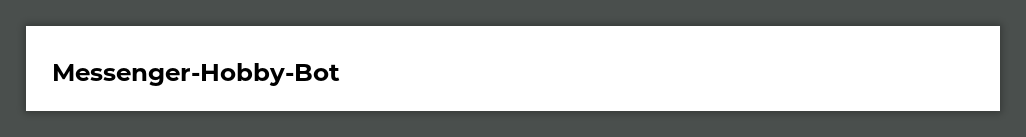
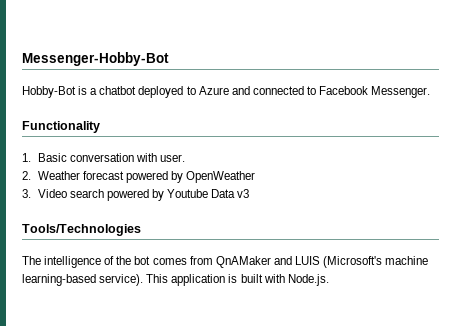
(340, 74) none -> [22,86,431,98] [22,121,100,133] [22,153,185,162] [22,171,255,183] [22,189,250,201] [22,224,141,236] [22,256,429,268] [22,274,329,286] // Hobby-Bot is a chatbot deployed to Azure and connected to Facebook Messenger. // Functionality // 1. Basic conversation with user. // 2. Weather forecast powered by OpenWeather // 3. Video search powered by Youtube Data v3 // Tools/Technologies // The intelligence of the bot comes from QnAMaker and LUIS (Microsoft's machine learning-based service). This application is built with Node.js.

